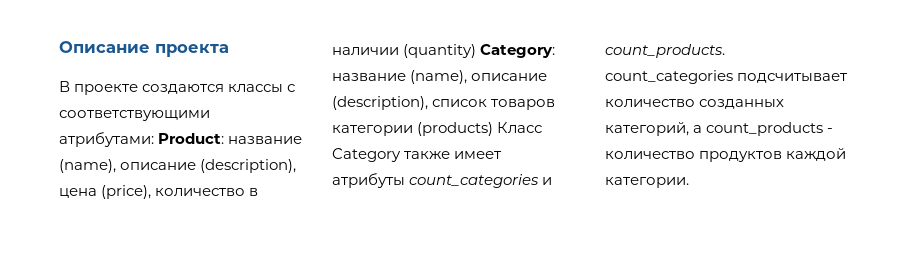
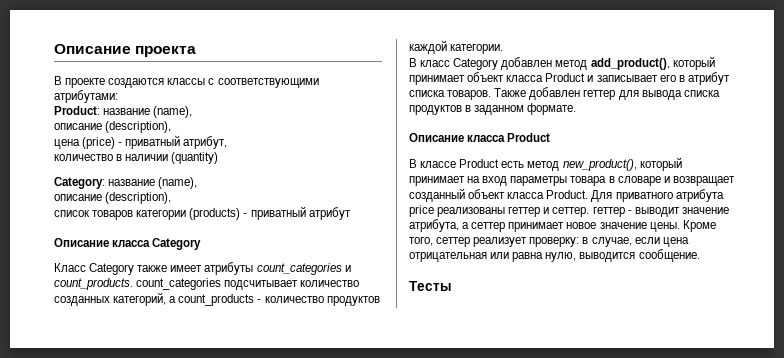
(154, 139) none -> (118, 96) //
[120,159,297,173] [59,185,152,199] описание (description), цена (price), -> [54,121,172,133] [54,135,228,149] // описание (description), // цена (price) - приватный атрибут, //
(477, 51) none -> (219, 158) //
[471,73,548,81] [332,96,428,110] описание (description), -> [54,192,172,204] // описание (description), //
(494, 129) none -> [243,206,351,220] [54,238,202,250] - приватный атрибут // Описание класса Category //
(689, 182) none -> [409,56,715,70] [409,72,730,85] [409,87,720,100] [409,103,577,115] [409,133,551,142] [409,157,682,171] [409,176,735,186] [409,188,724,202] [409,205,729,217] [409,219,716,232] [409,237,689,247] [409,249,700,262] [409,281,452,291] // В класс Category добавлен метод add_product(), который принимает объект класса Product и записывает его в атрибут списка товаров. Также добавлен геттер для вывода списка продуктов в заданном формате. // Описание класса Product // В классе Product есть метод new_product(), который принимает на вход параметры товара в словаре и возвращает созданный объект класса Product. Для приватного атрибута price реализованы геттер и сеттер. геттер - выводит значение атрибута, а сеттер принимает новое значение цены. Кроме того, сеттер реализует проверку: в случае, если цена отрицательная или равна нулю, выводится сообщение. // Тесты

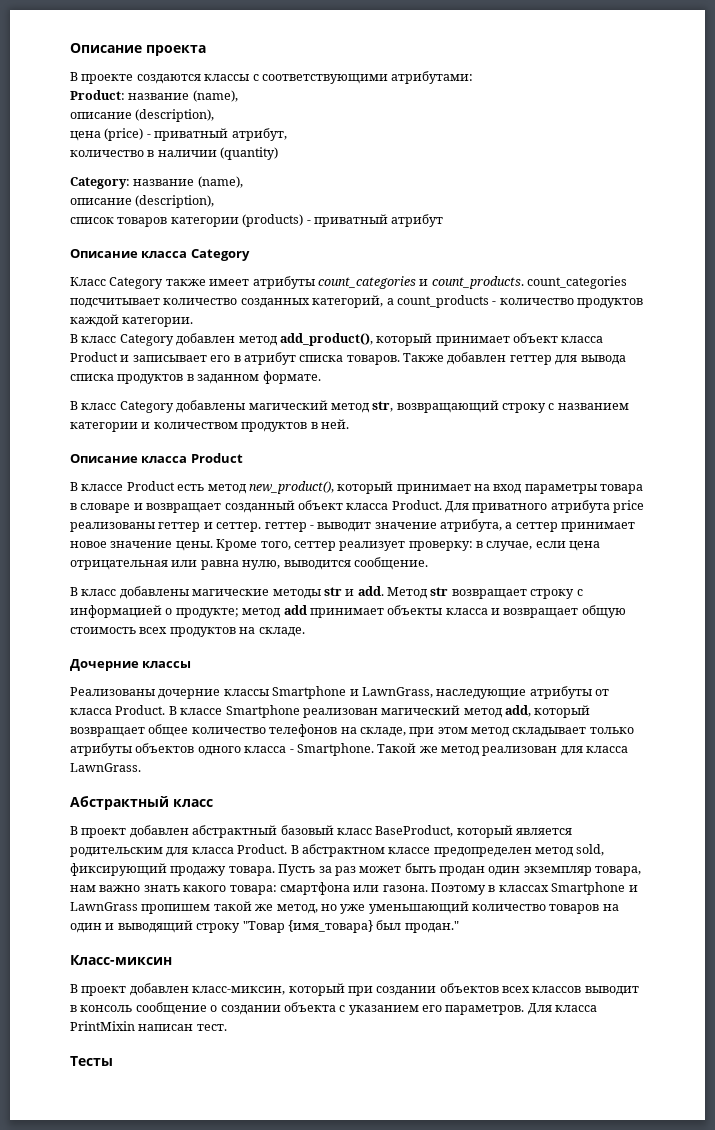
(577, 109) none -> [70,400,629,413] [70,419,349,432] // В класс Category добавлены магический метод str, возвращающий строку с названием категории и количеством продуктов в ней.
(700, 255) none -> [70,586,583,599] [70,605,626,618] [70,627,305,637] [70,659,192,671] [70,686,609,699] [70,705,591,718] [70,724,634,737] [70,743,629,756] [70,763,141,772] [70,796,213,810] [70,825,572,838] [70,844,605,857] [70,863,642,876] [70,882,638,895] [70,901,619,914] [70,920,459,933] [70,955,172,965] [70,983,639,996] [70,1002,598,1015] [70,1021,227,1031] // В класс добавлены магические методы str и add. Метод str возвращает строку с информацией о продукте; метод add принимает объекты класса и возвращает общую стоимость всех продуктов на складе. // Дочерние классы // Реализованы дочерние классы Smartphone и LawnGrass, наследующие атрибуты от класса Product. В классе Smartphone реализован магический метод add, который возвращает общее количество телефонов на складе, при этом метод складывает только атрибуты объектов одного класса - Smartphone. Такой же метод реализован для класса LawnGrass. // Абстрактный класс // В проект добавлен абстрактный базовый класс BaseProduct, который является родительским для класса Product. В абстрактном классе предопределен метод sold, фиксирующий продажу товара. Пусть за раз может быть продан один экземпляр товара, нам важно знать какого товара: смартфона или газона. Поэтому в классах Smartphone и LawnGrass пропишем такой же метод, но уже уменьшающий количество товаров на один и выводящий строку "Товар {имя_товара} был продан." // Класс-миксин // В проект добавлен класс-миксин, который при создании объектов всех классов выводит в консоль сообщение о создании объекта с указанием его параметров. Для класса PrintMixin написан тест.

